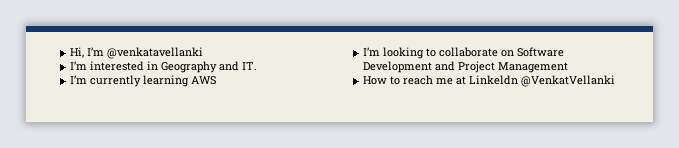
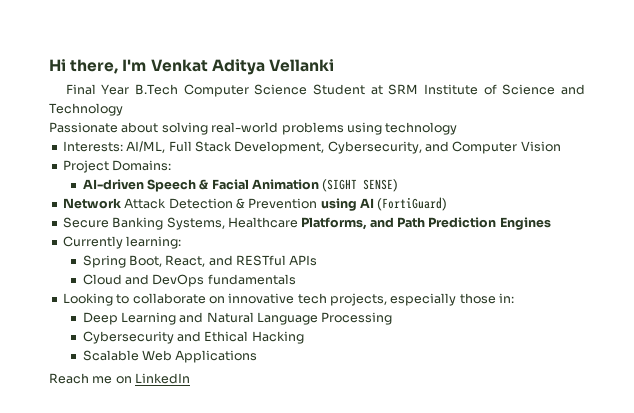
[70,47,204,59] [70,61,258,73] [70,75,217,87] [363,47,565,59] [363,61,569,73] [363,75,616,87] Hi, I’m @venkatavellanki // I’m interested in Geography and IT. // I’m currently learning AWS // I’m looking to collaborate on Software Development and Project Management // How to reach me at Linkeldn @VenkatVellanki -> [49,59,334,75] [65,84,585,97] [49,103,123,116] [49,122,458,135] [62,141,561,154] [62,160,172,173] [82,179,399,192] [62,197,448,211] [62,217,551,230] [62,236,182,249] [82,255,318,268] [82,274,296,287] [62,293,515,306] [82,312,393,325] [82,331,304,344] [82,350,258,363] [49,373,191,384] Hi there, I'm Venkat Aditya Vellanki // Final Year B.Tech Computer Science Student at SRM Institute of Science and Technology // Passionate about solving real-world problems using technology // Interests: AI/ML, Full Stack Development, Cybersecurity, and Computer Vision // Project Domains: // AI-driven Speech & Facial Animation (SIGHT SENSE) // Network Attack Detection & Prevention using AI (FortiGuard) // Secure Banking Systems, Healthcare Platforms, and Path Prediction Engines // Currently learning: // Spring Boot, React, and RESTful APIs // Cloud and DevOps fundamentals // Looking to collaborate on innovative tech projects, especially those in: // Deep Learning and Natural Language Processing // Cybersecurity and Ethical Hacking // Scalable Web Applications // Reach me on LinkedIn

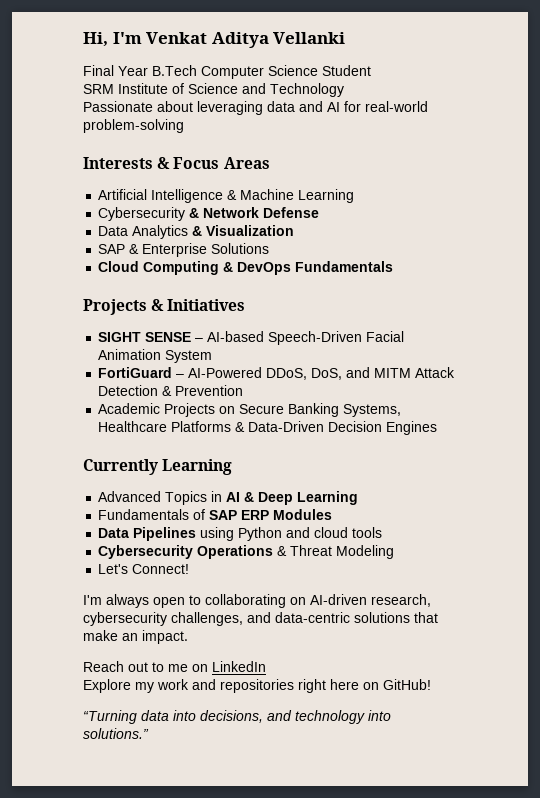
[49,59,119,74] Hi there, -> [83,32,108,47] Hi,
[370,85,383,95] at -> (371, 70) //
[161,122,458,135] [62,141,561,154] [62,160,172,173] [82,179,399,192] [62,198,121,209] solving real-world problems using technology // Interests: AI/ML, Full Stack Development, Cybersecurity, and Computer Vision // Project Domains: // AI-driven Speech & Facial Animation (SIGHT SENSE) // Network -> [197,101,428,115] [83,119,184,133] [83,157,270,169] [98,189,355,203] [98,207,320,221] [98,225,295,239] [98,243,270,257] [98,261,394,275] [83,299,246,315] [98,331,405,345] [98,349,213,363] [98,367,412,380] leveraging data and AI for real-world problem-solving // Interests & Focus Areas // Artificial Intelligence & Machine Learning // Cybersecurity & Network Defense // Data Analytics & Visualization // SAP & Enterprise Solutions // Cloud Computing & DevOps Fundamentals // Projects & Initiatives // SIGHT SENSE – AI-based Speech-Driven Facial Animation System // FortiGuard – AI-Powered DDoS, DoS, and MITM
[320,197,448,211] using AI (FortiGuard) // -> [98,403,236,417] // Academic Projects on
[301,217,551,230] [62,236,182,249] [82,255,318,268] [82,274,296,287] [62,293,515,306] [82,312,393,325] [82,331,304,344] [82,350,258,363] Platforms, and Path Prediction Engines // Currently learning: // Spring Boot, React, and RESTful APIs // Cloud and DevOps fundamentals // Looking to collaborate on innovative tech projects, especially those in: // Deep Learning and Natural Language Processing // Cybersecurity and Ethical Hacking // Scalable Web Applications -> [171,421,438,435] [83,459,233,475] [98,491,359,505] [98,509,333,520] [98,527,383,541] [98,545,395,559] [98,564,190,574] [83,594,431,608] [83,612,438,626] [83,630,188,644] Platforms & Data-Driven Decision Engines // Currently Learning // Advanced Topics in AI & Deep Learning // Fundamentals of SAP ERP Modules // Data Pipelines using Python and cloud tools // Cybersecurity Operations & Threat Modeling // Let's Connect! // I'm always open to collaborating on AI-driven research, cybersecurity challenges, and data-centric solutions that make an impact.
(89, 378) none -> [128,662,164,672] out to
(191, 378) none -> [83,679,431,693] [83,710,391,724] [83,728,149,739] // Explore my work and repositories right here on GitHub! // “Turning data into decisions, and technology into solutions.”

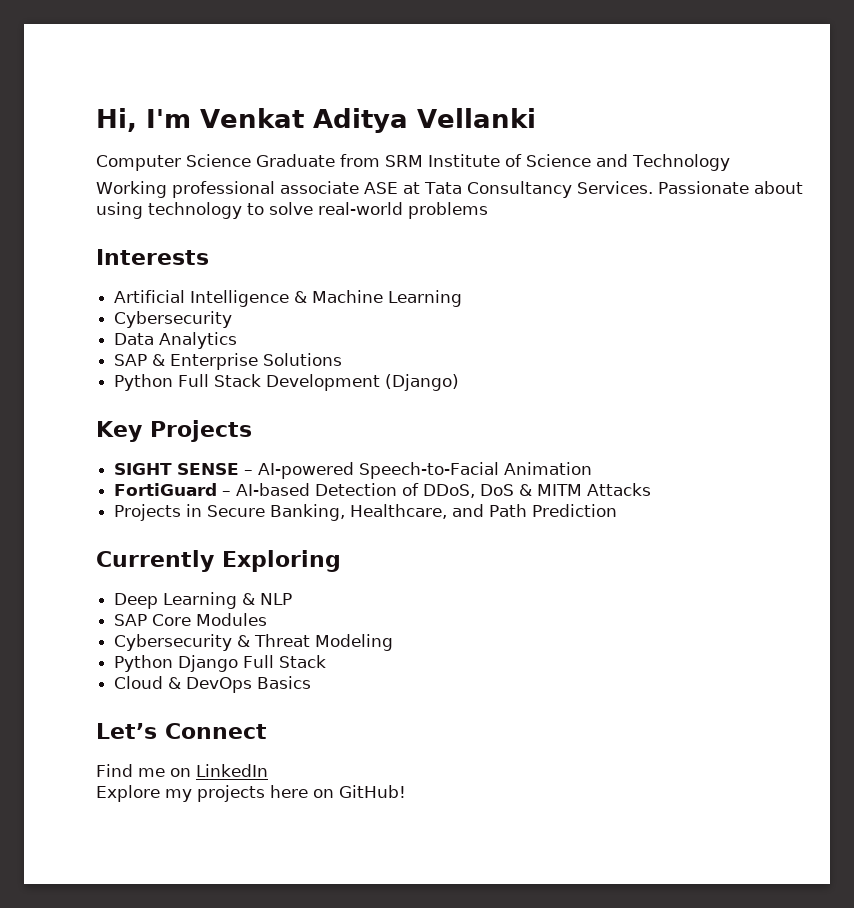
[83,65,371,79] Final Year B.Tech Computer Science Student // -> [96,154,380,171] Computer Science Graduate from
[83,101,428,115] [83,119,184,133] [83,157,270,169] Passionate about leveraging data and AI for real-world problem-solving // Interests & Focus Areas -> [96,181,803,198] [96,202,488,219] [96,249,209,265] Working professional associate ASE at Tata Consultancy Services. Passionate about using technology to solve real-world problems // Interests
[189,207,320,218] & Network Defense -> (233, 319) none
[192,225,295,236] & Visualization -> (238, 340) none
[98,261,394,275] [83,299,246,315] Cloud Computing & DevOps Fundamentals // Projects & Initiatives -> [114,374,460,391] [96,420,252,442] Python Full Stack Development (Django) // Key Projects
[207,331,405,345] AI-based Speech-Driven Facial -> [258,462,500,479] AI-powered Speech-to-Facial
[165,350,213,363] System -> (593, 468) none
[188,367,456,380] [98,385,244,396] [98,403,402,417] [98,421,438,435] [83,459,233,475] [98,491,359,505] [98,509,333,520] [98,527,383,541] [98,545,274,559] AI-Powered DDoS, DoS, and MITM Attack Detection & Prevention // Academic Projects on Secure Banking Systems, Healthcare Platforms & Data-Driven Decision Engines // Currently Learning // Advanced Topics in AI & Deep Learning // Fundamentals of SAP ERP Modules // Data Pipelines using Python and cloud tools // Cybersecurity Operations -> [236,483,652,498] [114,504,618,521] [96,550,341,572] [114,592,293,609] [114,613,268,626] [114,634,233,651] AI-based Detection of DDoS, DoS & MITM Attacks // Projects in Secure Banking, Healthcare, and Path Prediction // Currently Exploring // Deep Learning & NLP // SAP Core Modules // Cybersecurity
[98,564,190,574] [83,594,431,608] [83,612,438,626] [83,630,188,644] [83,661,164,672] Let's Connect! // I'm always open to collaborating on AI-driven research, cybersecurity challenges, and data-centric solutions that make an impact. // Reach out to -> [114,655,327,672] [114,676,312,693] [96,723,267,739] [96,764,133,777] Python Django Full Stack // Cloud & DevOps Basics // Let’s Connect // Find
[157,679,326,693] work and repositories right -> [197,785,265,802] projects
[83,710,391,724] [83,728,149,739] // “Turning data into decisions, and technology into solutions.” -> (406, 791) none

